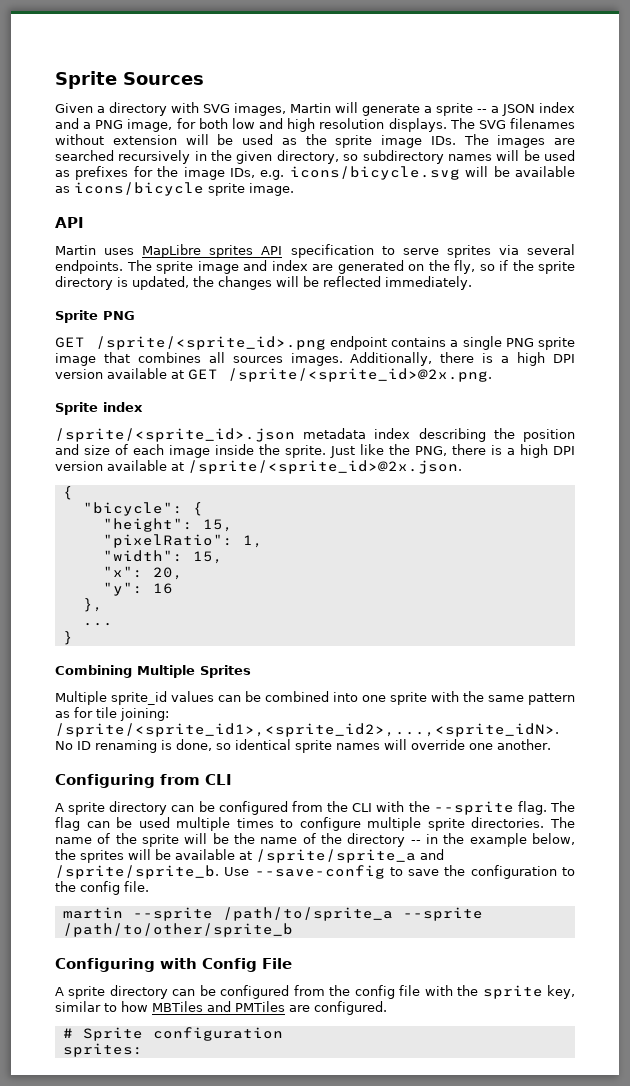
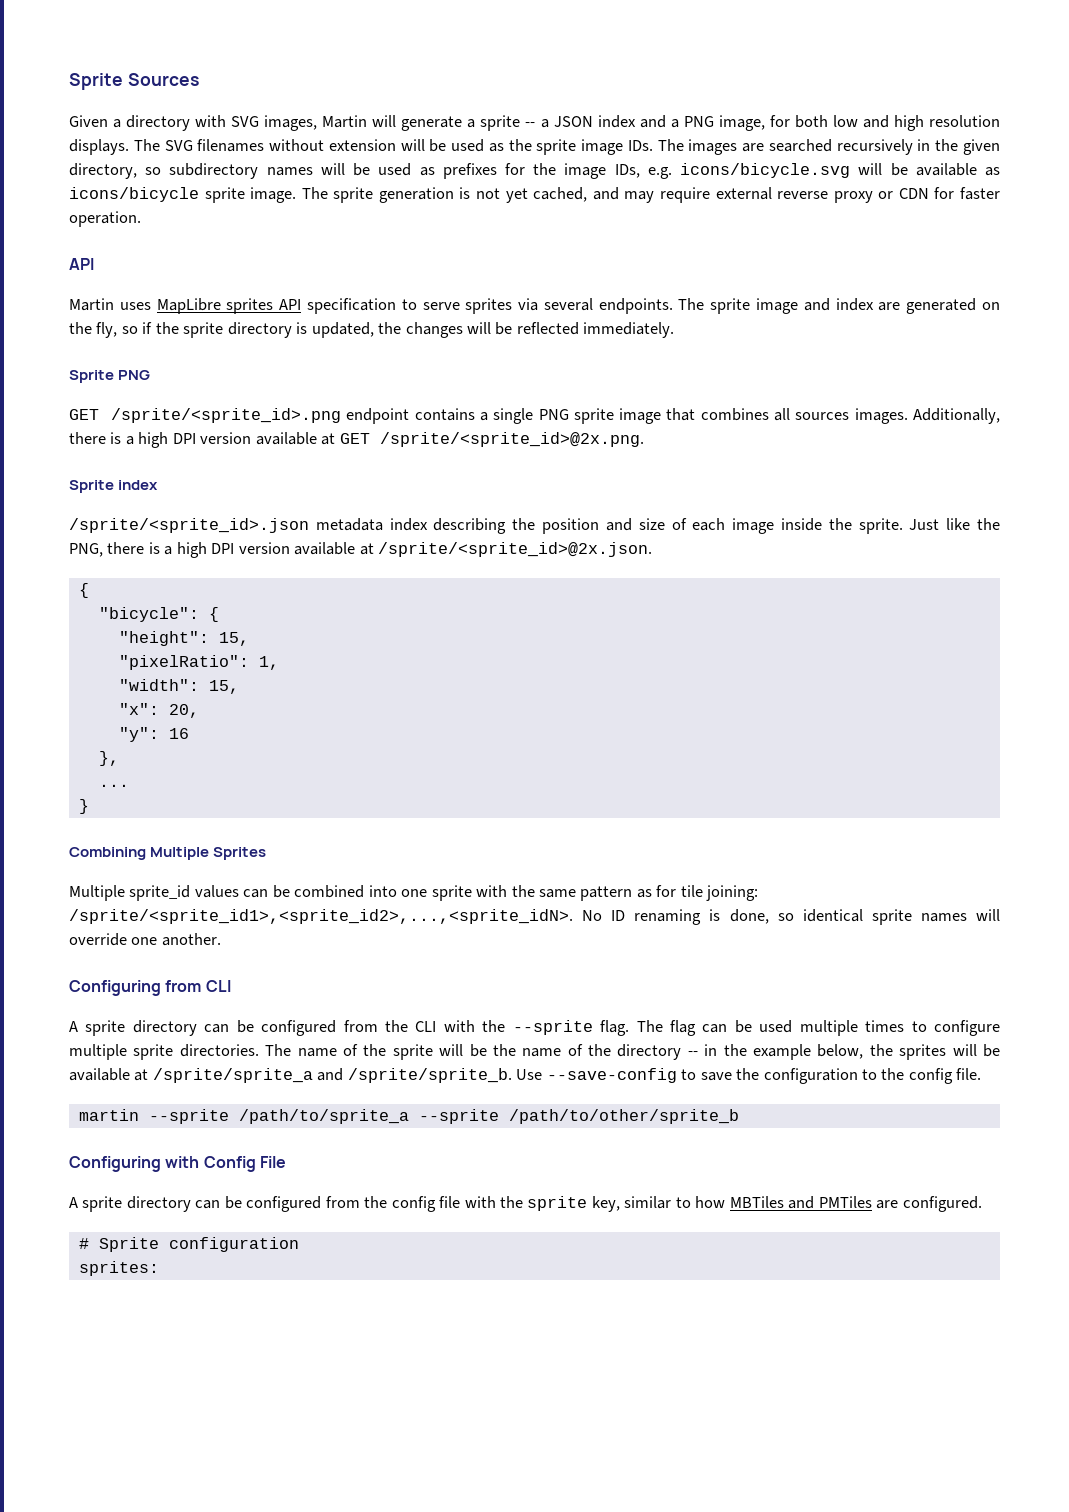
(294, 189) none -> [301,187,1000,203] [69,211,141,227] The sprite generation is not yet cached, and may require external reverse proxy or CDN for faster operation.

